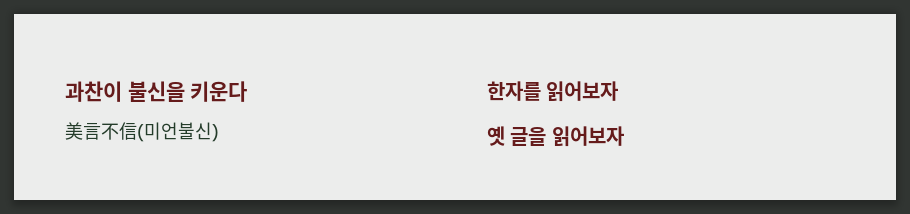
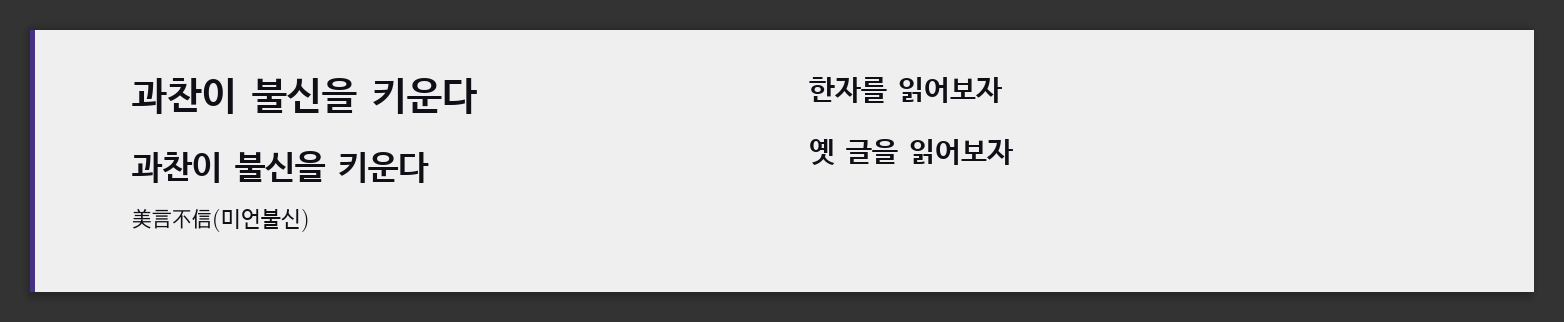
[65,81,248,102] 과찬이 불신을 키운다 -> [132,78,477,114] [132,151,429,183] 과찬이 불신을 키운다 // 과찬이 불신을 키운다

